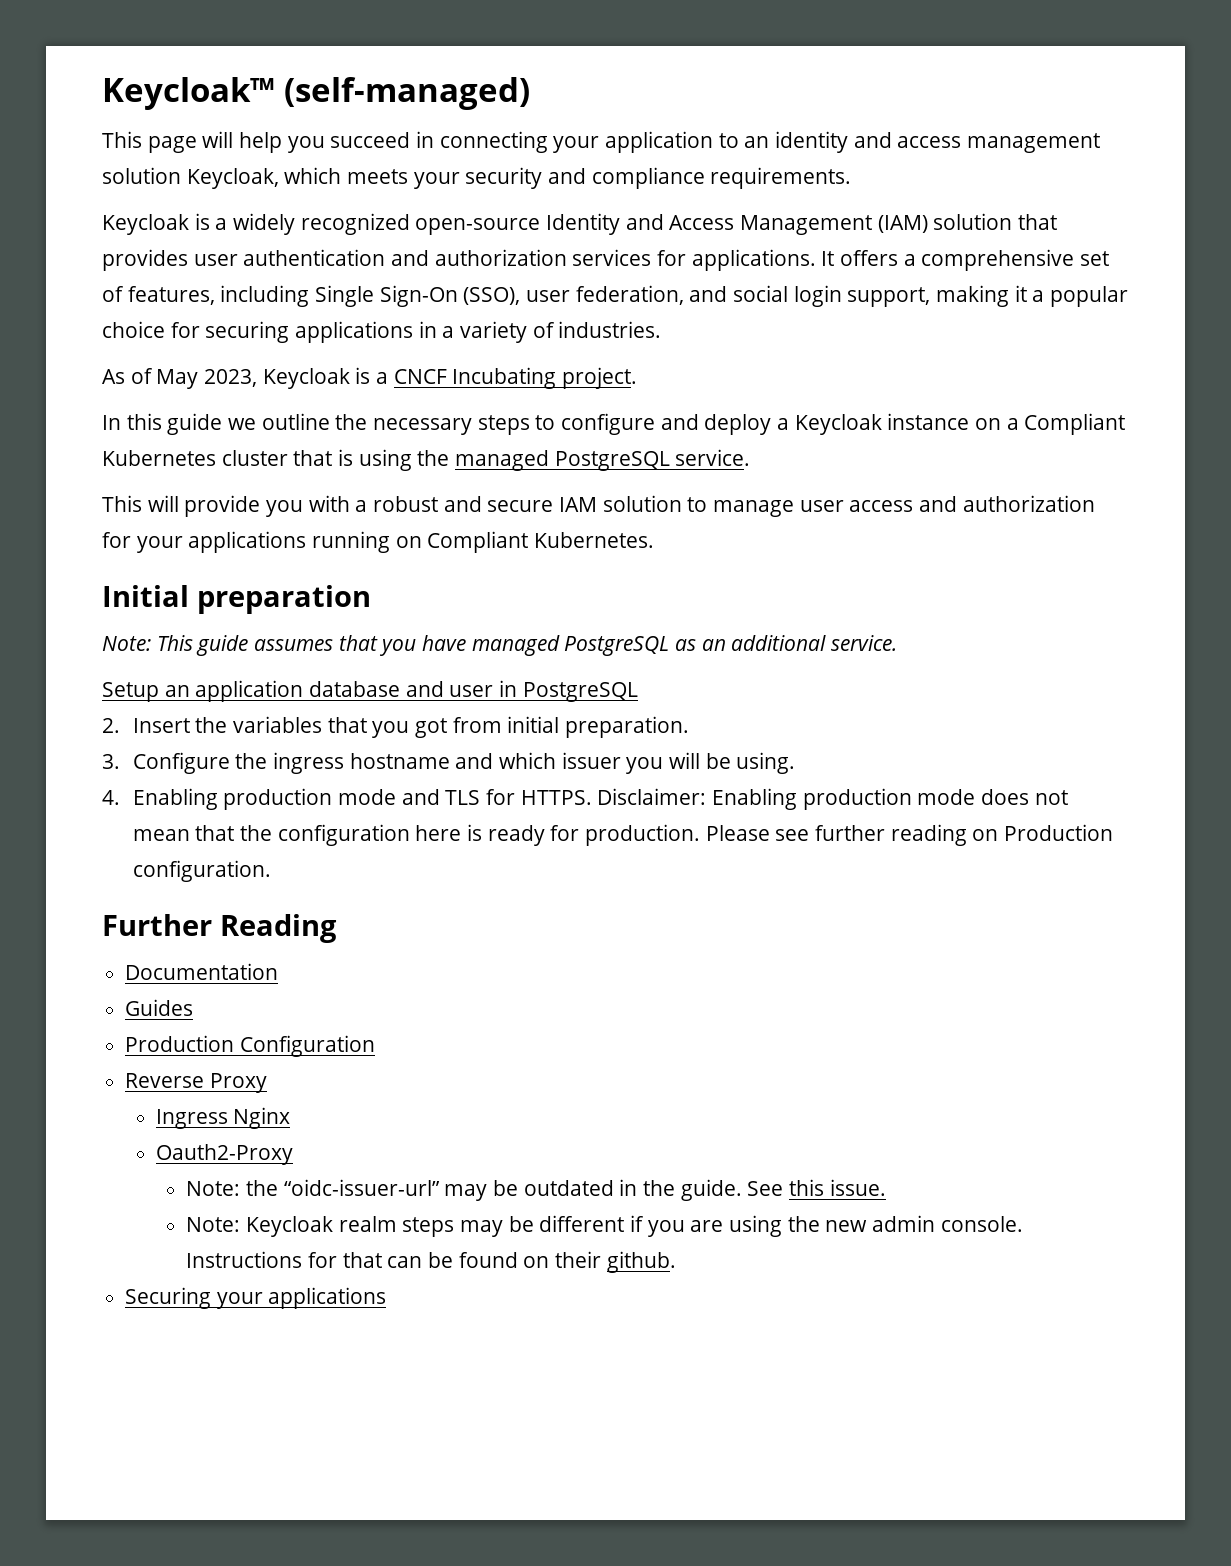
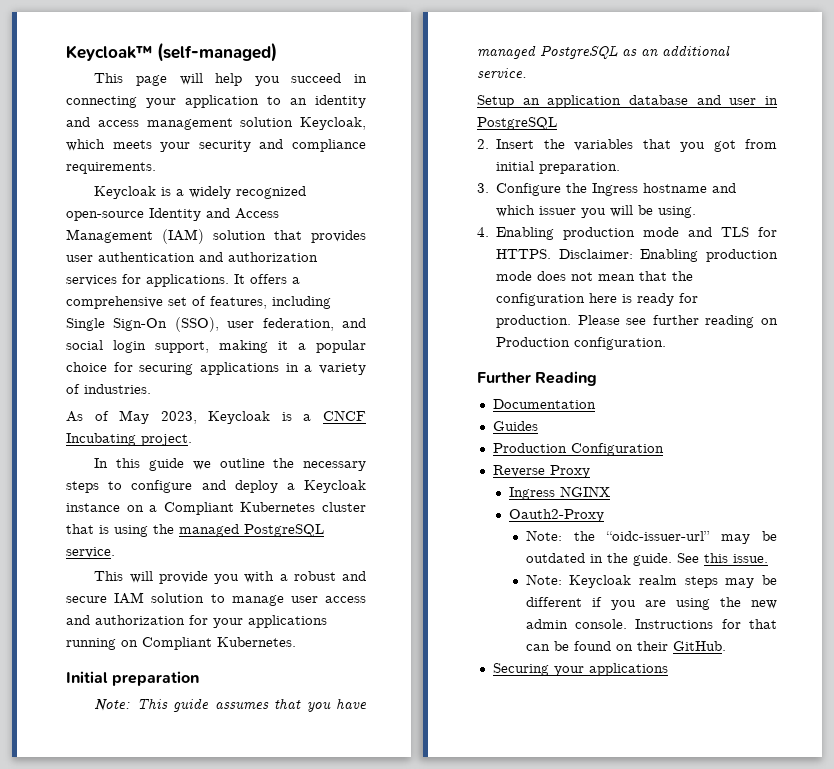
[272,752,344,774] ingress -> [592,183,639,196] Ingress
[233,1107,291,1129] Nginx -> [560,486,611,497] NGINX
[606,1251,676,1273] github. -> [672,641,726,651] GitHub.

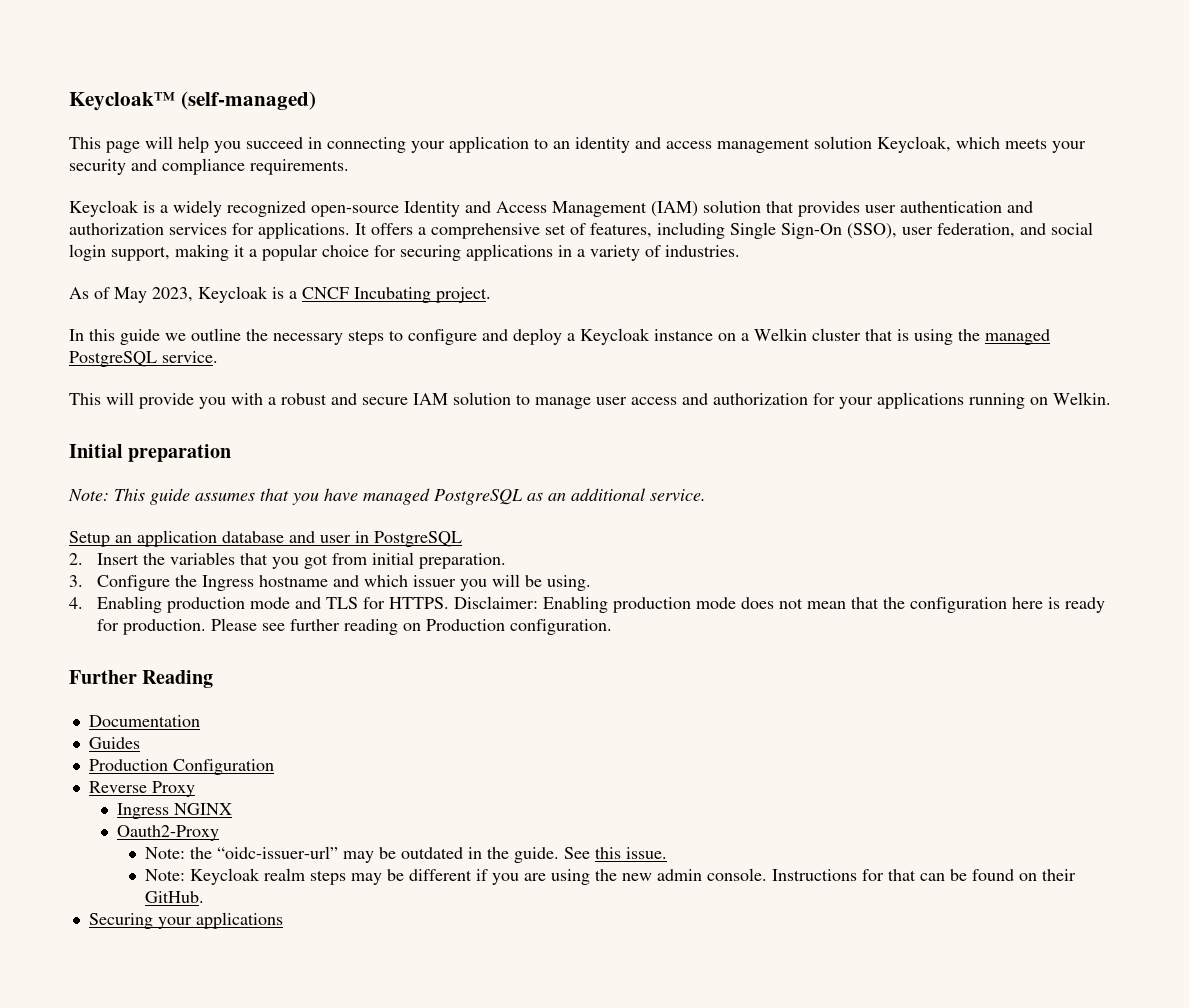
[163,502,316,515] Compliant Kubernetes -> [754,328,807,341] Welkin
[142,637,296,650] Compliant Kubernetes. -> [1053,392,1111,405] Welkin.

